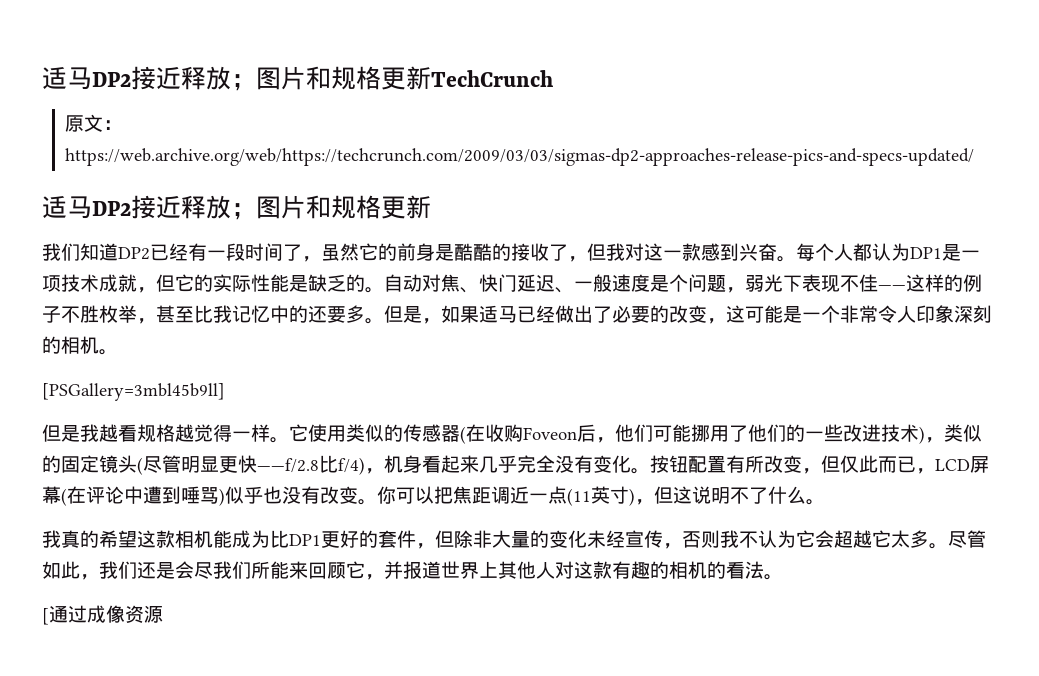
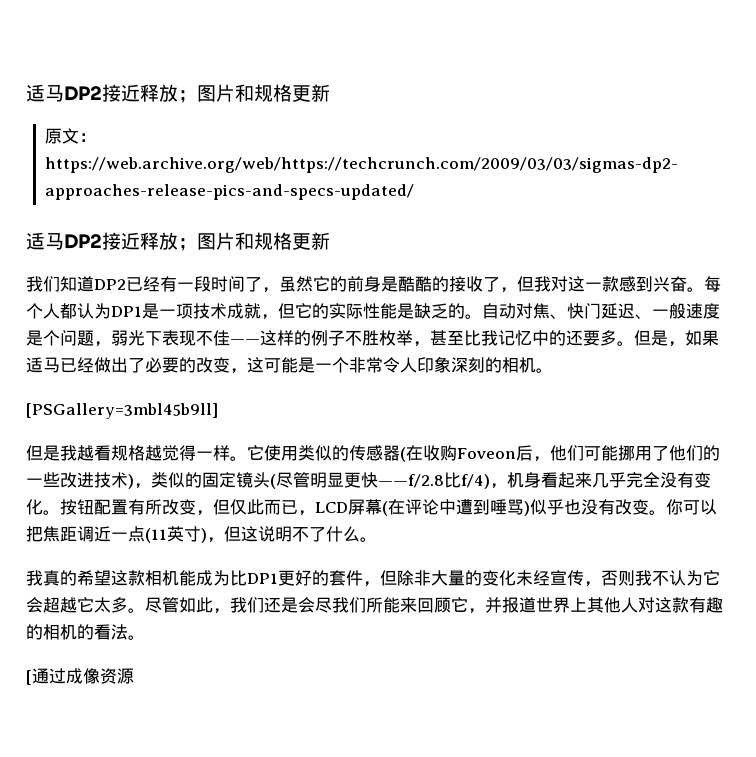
[42,66,553,91] 适马DP2接近释放；图片和规格更新TechCrunch -> [26,84,330,103] 适马DP2接近释放；图片和规格更新

